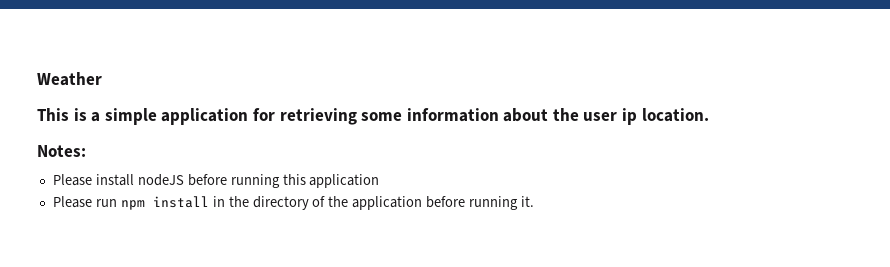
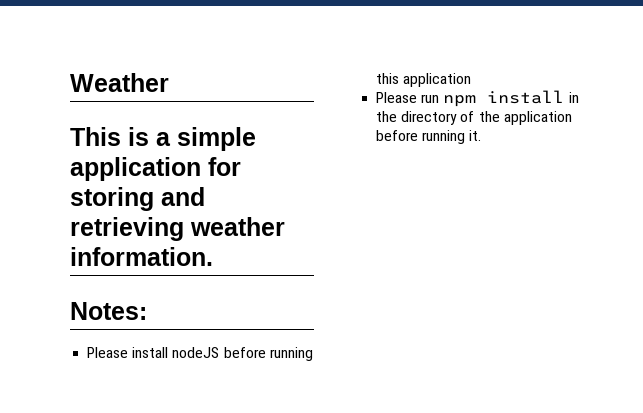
[279,108,709,125] retrieving some information about the user ip location. -> [70,187,205,211] [70,217,285,241] [70,247,213,266] storing and retrieving weather information.

